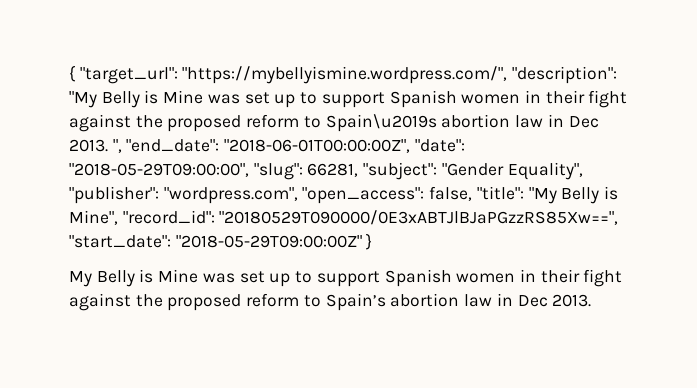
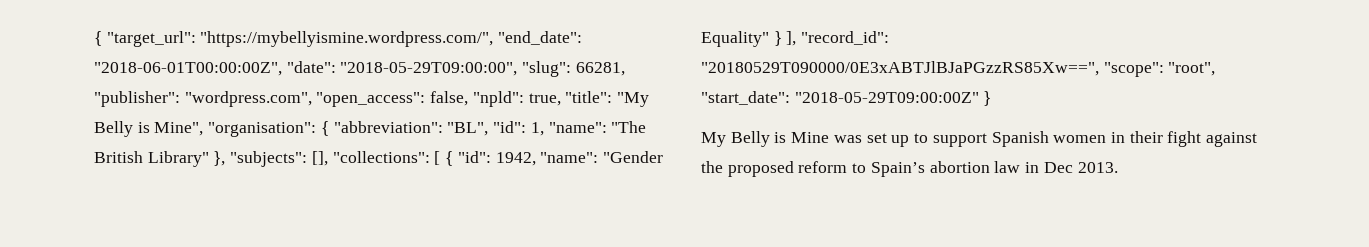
[512,66,618,84] [69,90,628,108] [69,114,599,132] [69,139,122,153] "description": "My Belly is Mine was set up to support Spanish women in their fight against the proposed reform to Spain\u2019s abortion law in Dec 2013. ", -> (494, 39) none
[363,162,583,180] "subject": "Gender Equality", -> (625, 69) none
(473, 193) none -> [472,91,561,107] "npld": true,
[122,210,619,225] "record_id": "20180529T090000/0E3xABTJlBJaPGzzRS85Xw==", -> [208,121,647,137] [94,151,663,167] [701,31,890,47] [701,61,1216,77] "organisation": { "abbreviation": "BL", "id": 1, "name": "The British Library" }, "subjects": [], "collections": [ { "id": 1942, "name": "Gender Equality" } ], "record_id": "20180529T090000/0E3xABTJlBJaPGzzRS85Xw==", "scope": "root",

